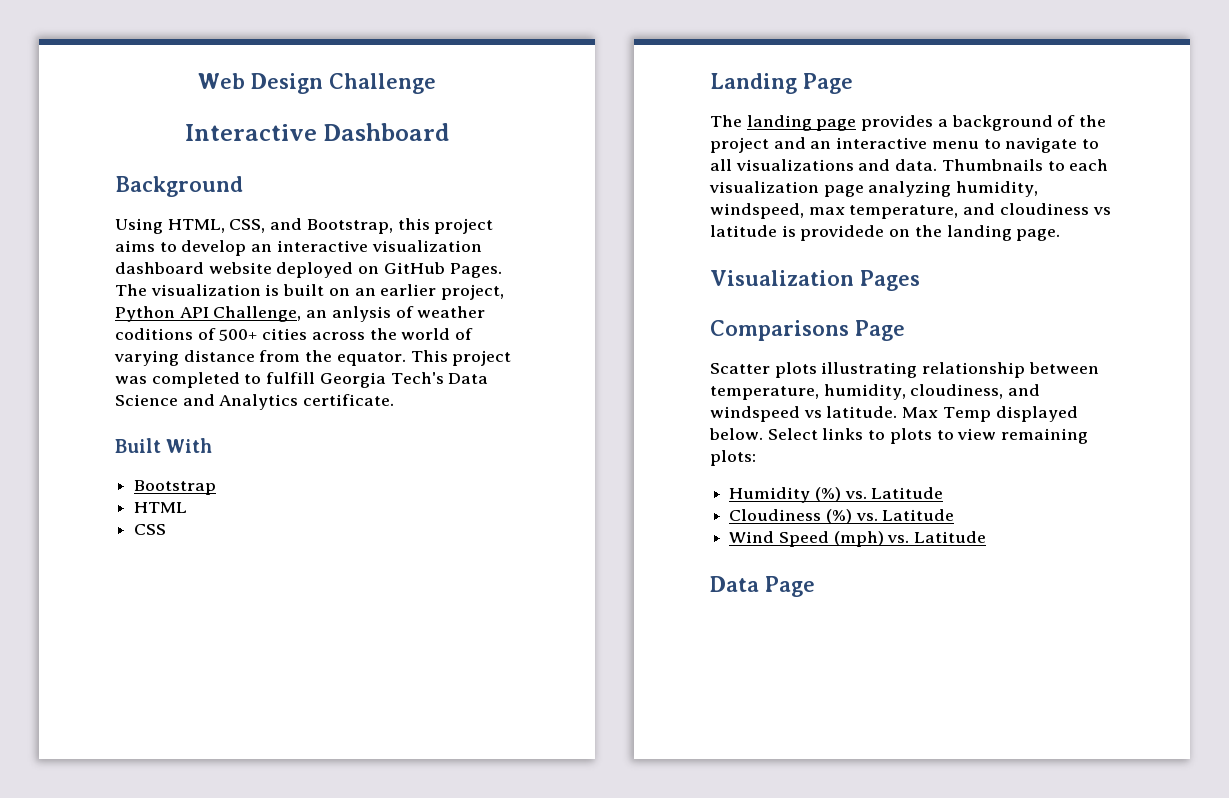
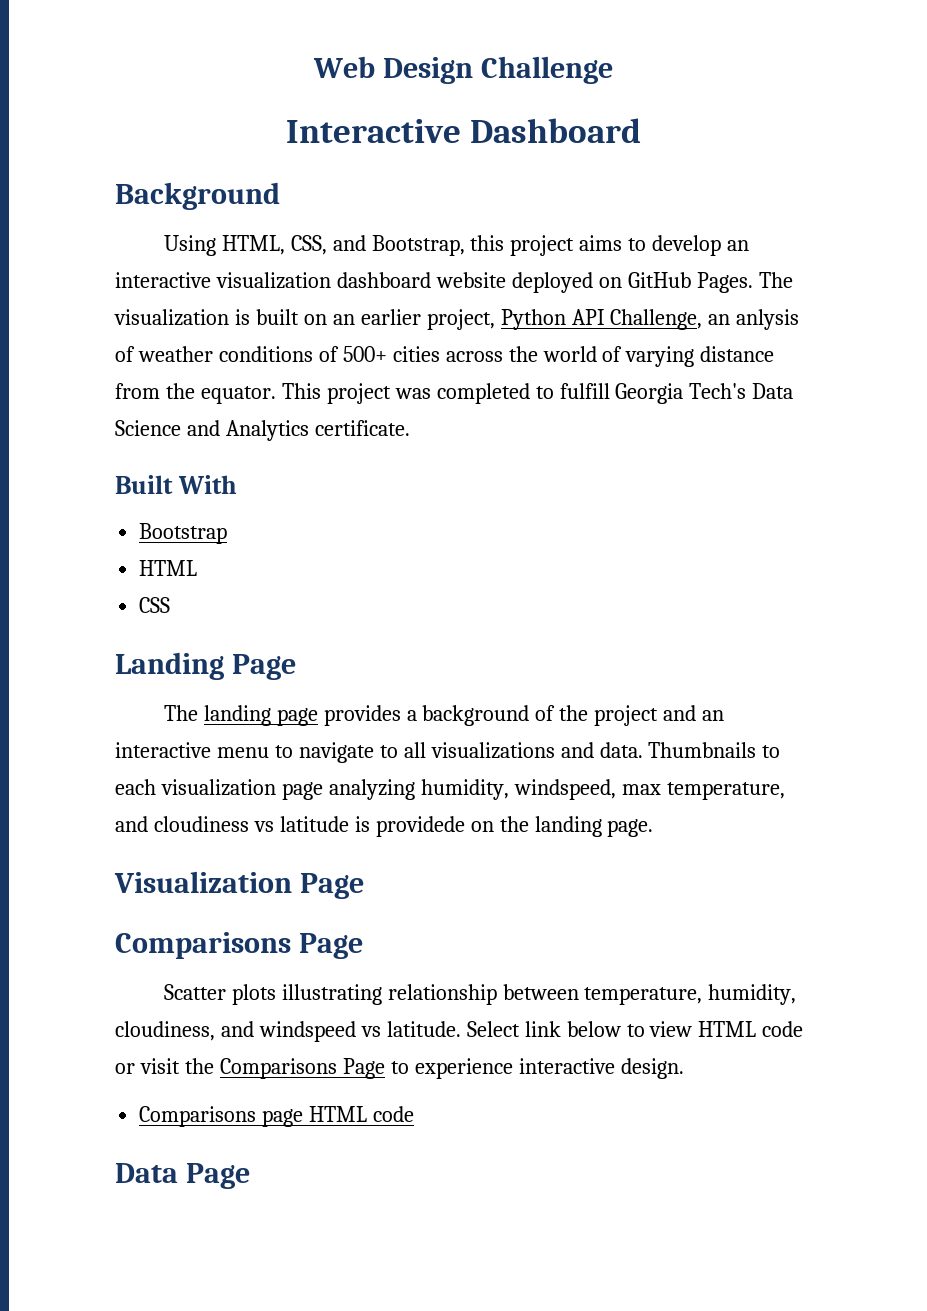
[115,328,193,340] coditions -> [218,346,313,362] conditions
[860,270,920,291] Pages -> [299,873,364,899] Page
[902,406,1078,422] [709,428,1089,444] [710,450,756,466] [729,487,944,503] [729,509,955,524] [729,531,987,547] Max Temp displayed below. Select links to plots to view remaining plots: // Humidity (%) vs. Latitude // Cloudiness (%) vs. Latitude // Wind Speed (mph) vs. Latitude -> [466,1021,804,1037] [115,1058,684,1079] [139,1106,415,1127] Select link below to view HTML code or visit the Comparisons Page to experience interactive design. // Comparisons page HTML code

